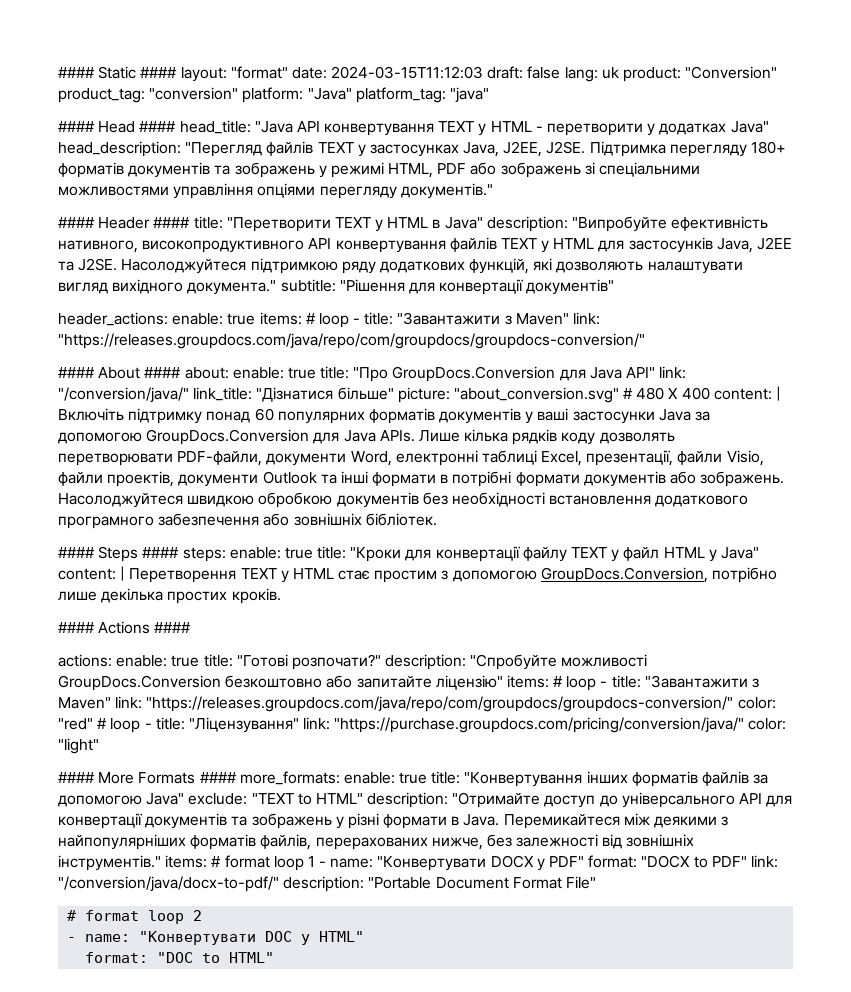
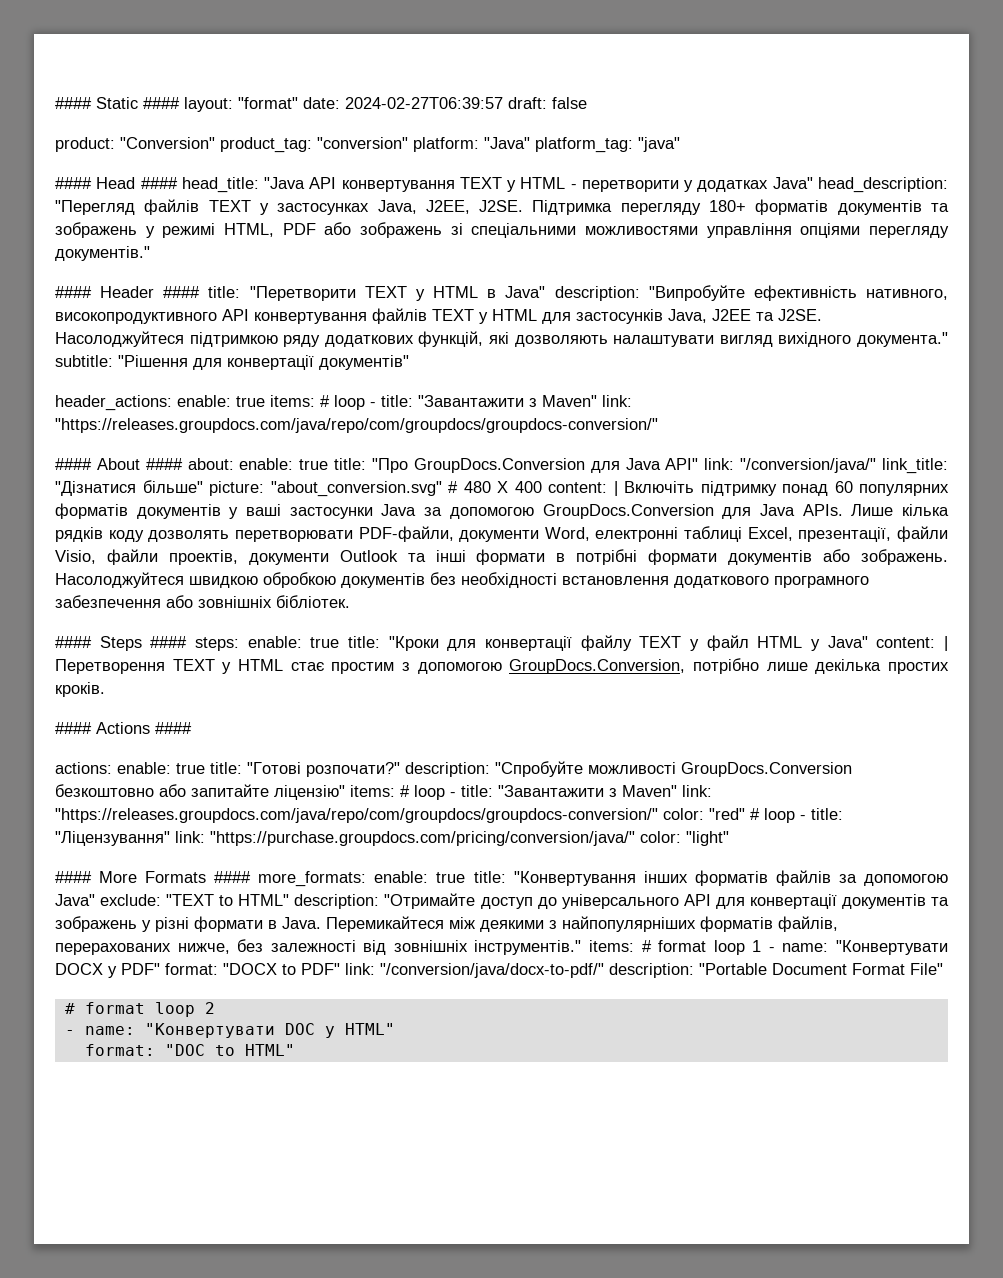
[331,66,484,79] 2024-03-15T11:12:03 -> [345,97,503,109] 2024-02-27T06:39:57
[564,67,619,82] lang: uk -> (587, 103) //

